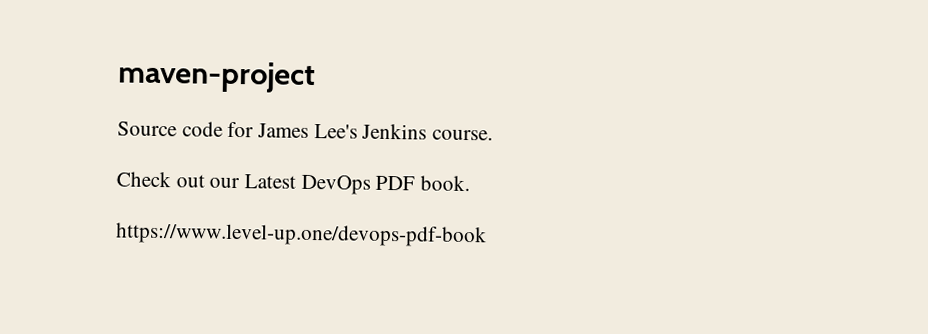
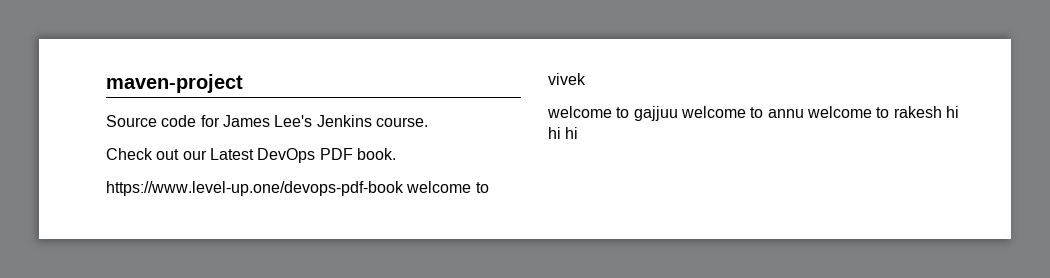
(487, 235) none -> [406,181,489,193] [548,73,586,85] [547,106,959,121] [548,127,579,139] welcome to vivek // welcome to gajjuu welcome to annu welcome to rakesh hi hi hi

